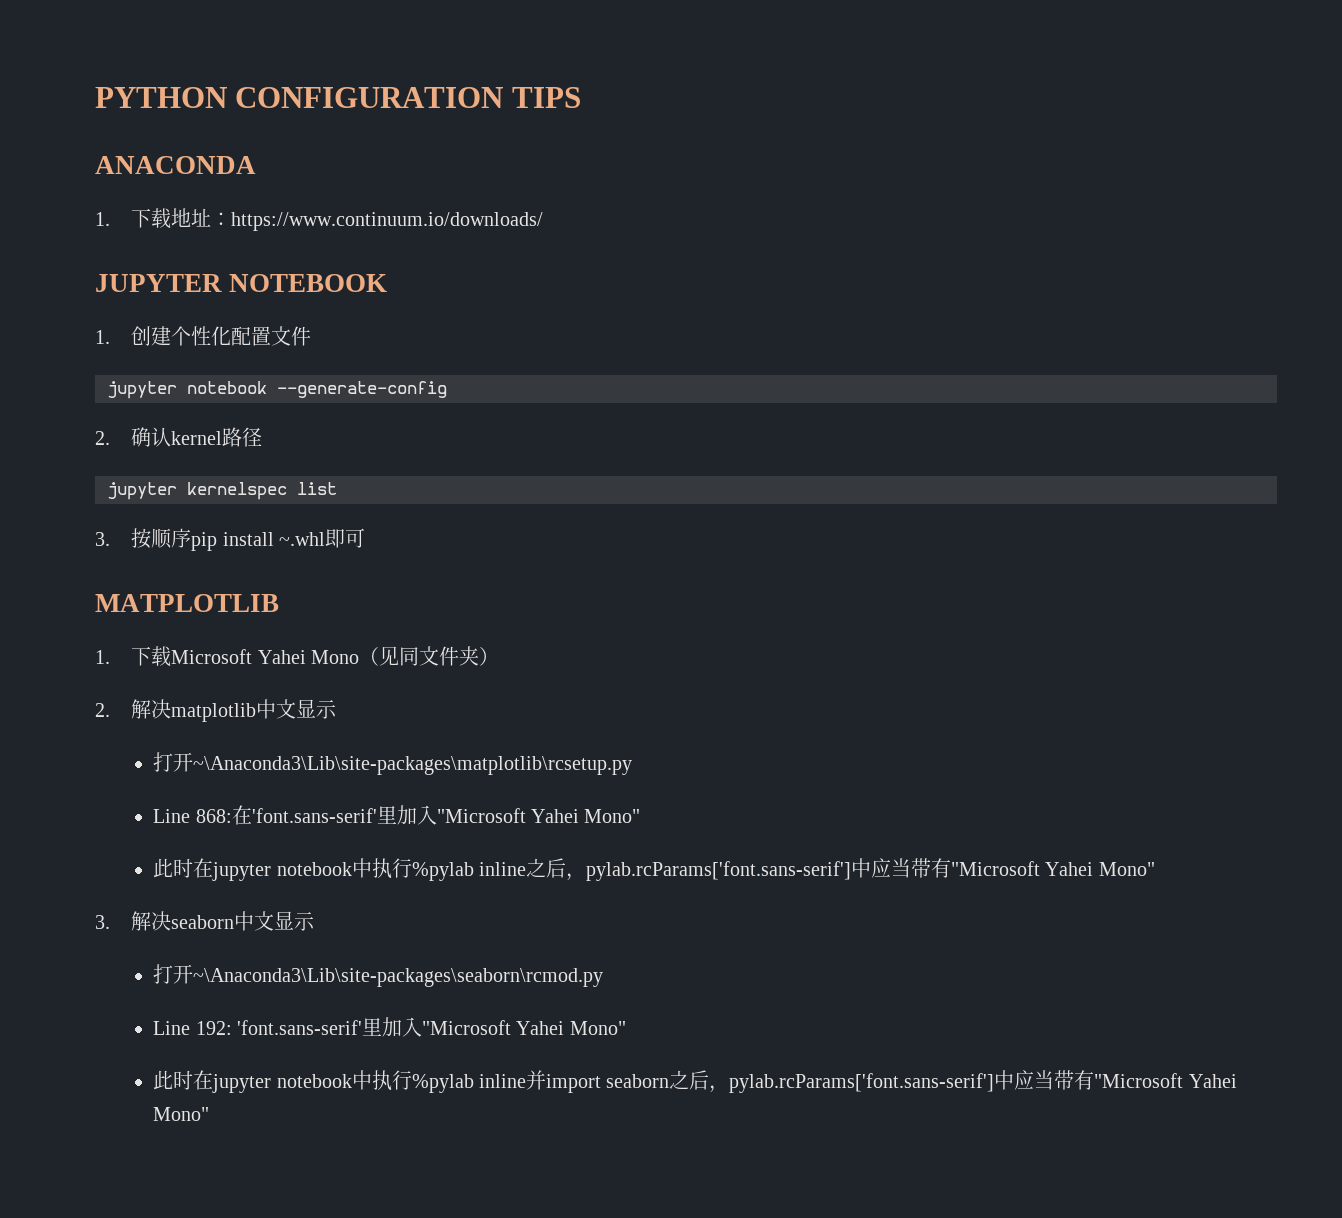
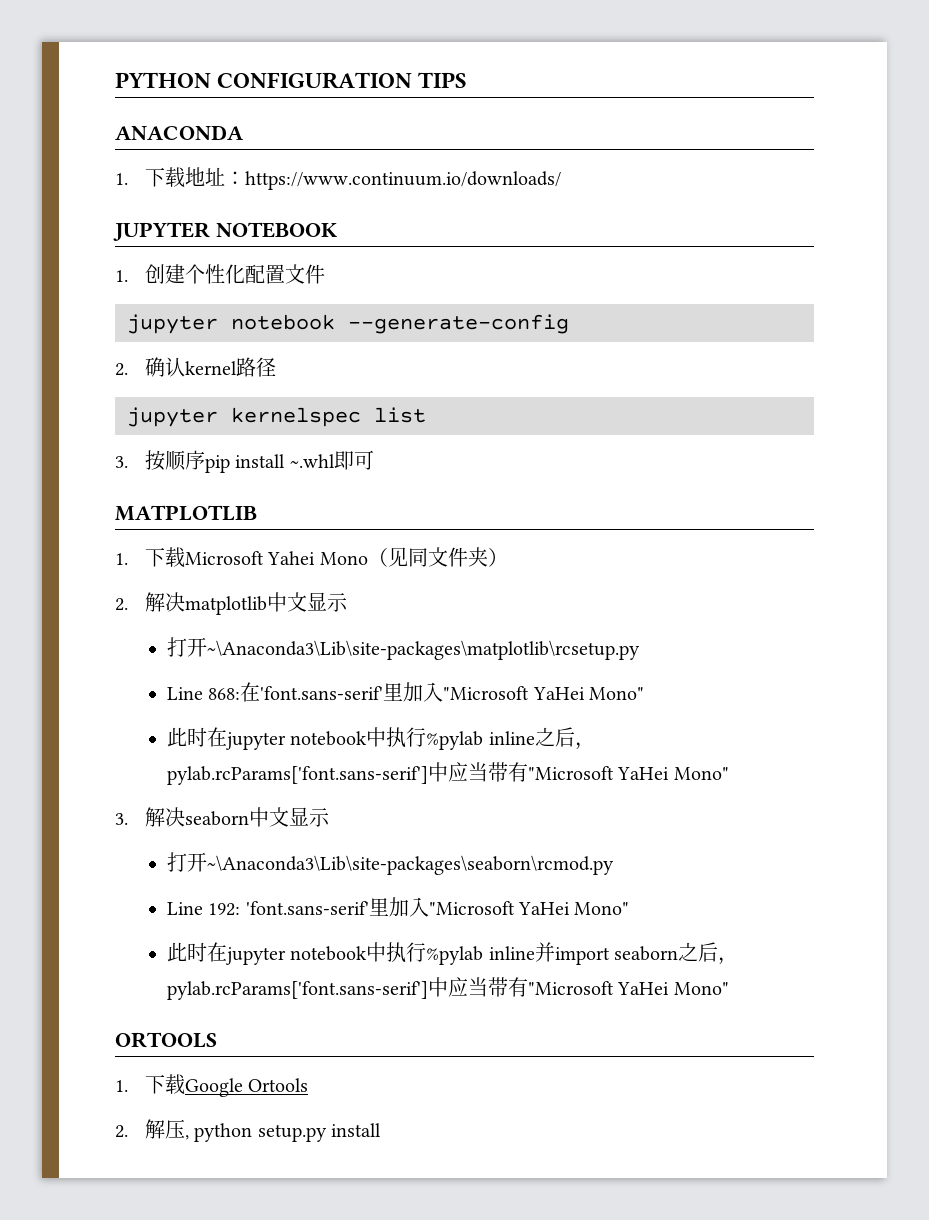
[530,809,579,823] Yahei -> [532,687,585,700] YaHei
[1045,862,1094,876] Yahei -> [617,767,670,780] YaHei
[516,1021,565,1035] Yahei -> [517,902,570,915] YaHei
[1188,1074,1237,1088] [153,1107,210,1121] Yahei Mono" -> [617,982,729,995] [115,1032,217,1048] [115,1074,309,1097] [115,1119,381,1142] YaHei Mono" // ORTOOLS // 1.下载Google Ortools // 2.解压, python setup.py install

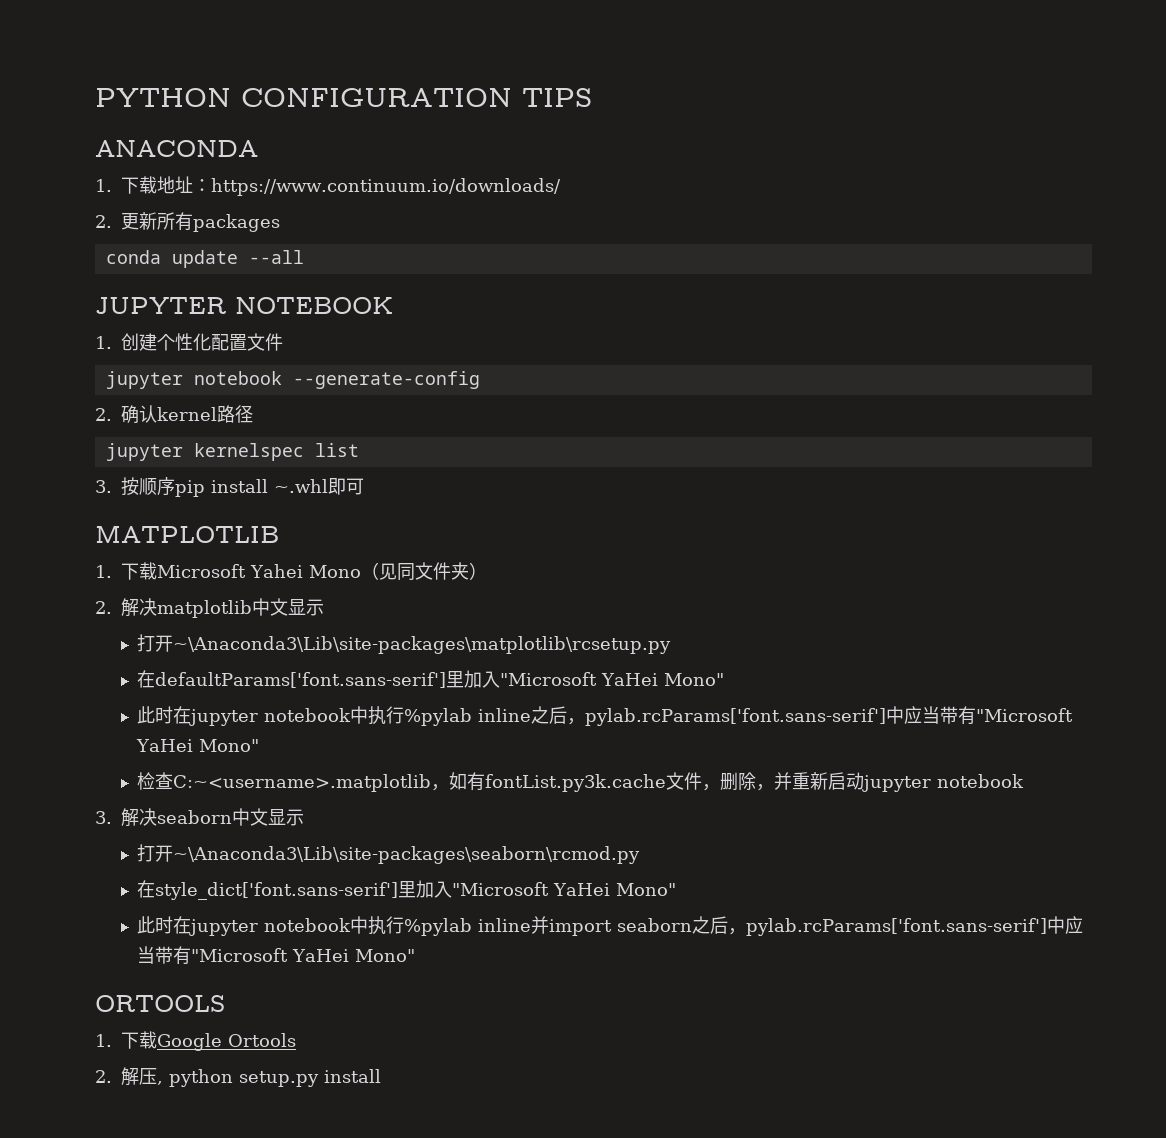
(561, 180) none -> [95,212,280,232] [105,250,304,268] // 2.更新所有packages // conda update --all
[166,682,384,702] Line 868:在'font.sans-serif' -> [137,670,447,688] 在defaultParams['font.sans-serif']
(729, 773) none -> [137,772,1025,792] // 检查C:~<username>.matplotlib，如有fontList.py3k.cache文件，删除，并重新启动jupyter notebook
[166,901,369,916] Line 192: 'font.sans-serif' -> [137,880,399,900] 在style_dict['font.sans-serif']

